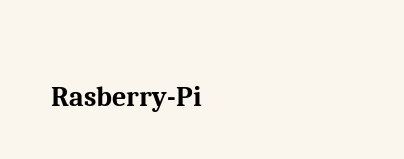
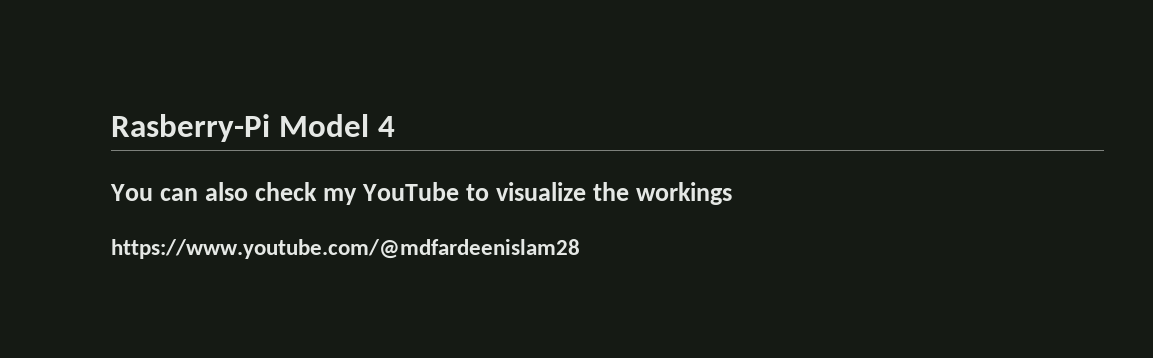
(202, 99) none -> [278,114,395,137] [110,182,733,205] [111,239,580,259] Model 4 // You can also check my YouTube to visualize the workings // https://www.youtube.com/@mdfardeenislam28

